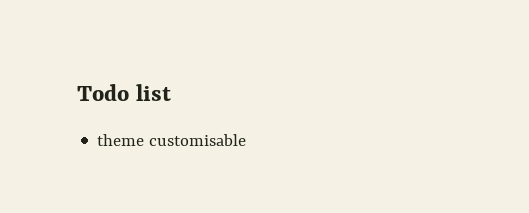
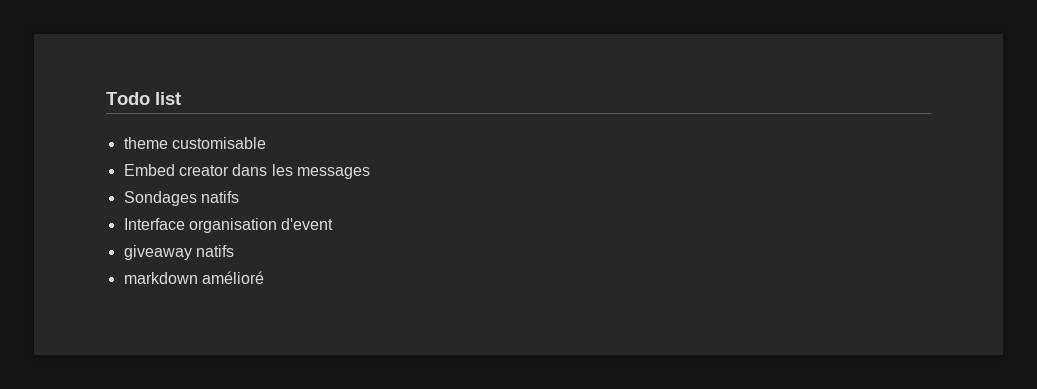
(247, 140) none -> [123,164,370,179] [123,191,239,206] [123,218,334,233] [123,245,234,260] [123,271,264,284] // Embed creator dans les messages // Sondages natifs // Interface organisation d'event // giveaway natifs // markdown amélioré

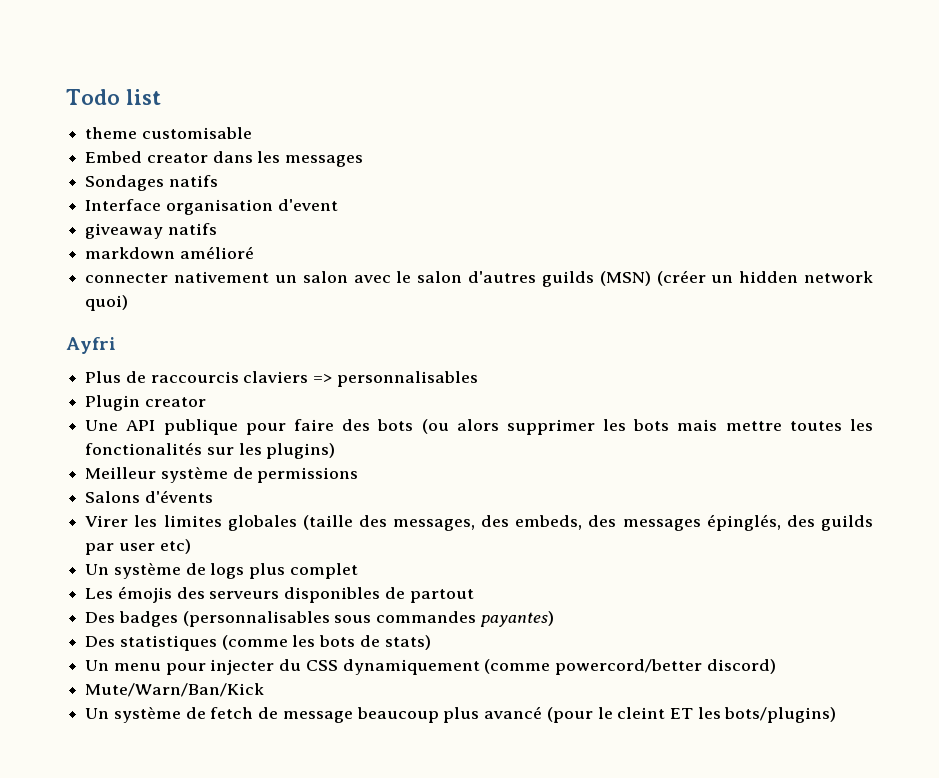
(264, 277) none -> [85,270,874,287] [85,295,129,311] [66,337,116,354] [85,371,478,387] [85,395,206,411] [85,419,873,435] [85,442,336,459] [85,467,359,483] [85,490,213,503] [85,514,873,531] [85,539,191,555] [85,563,358,579] [85,586,474,603] [85,611,554,627] [85,635,431,651] [85,659,776,675] [85,683,265,697] [85,706,837,723] // connecter nativement un salon avec le salon d'autres guilds (MSN) (créer un hidden network quoi) // Ayfri // Plus de raccourcis claviers => personnalisables // Plugin creator // Une API publique pour faire des bots (ou alors supprimer les bots mais mettre toutes les fonctionalités sur les plugins) // Meilleur système de permissions // Salons d'évents // Virer les limites globales (taille des messages, des embeds, des messages épinglés, des guilds par user etc) // Un système de logs plus complet // Les émojis des serveurs disponibles de partout // Des badges (personnalisables sous commandes payantes) // Des statistiques (comme les bots de stats) // Un menu pour injecter du CSS dynamiquement (comme powercord/better discord) // Mute/Warn/Ban/Kick // Un système de fetch de message beaucoup plus avancé (pour le cleint ET les bots/plugins)

